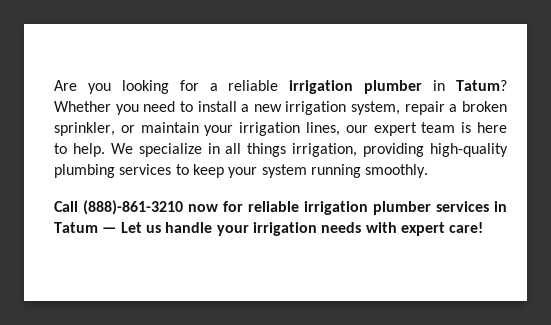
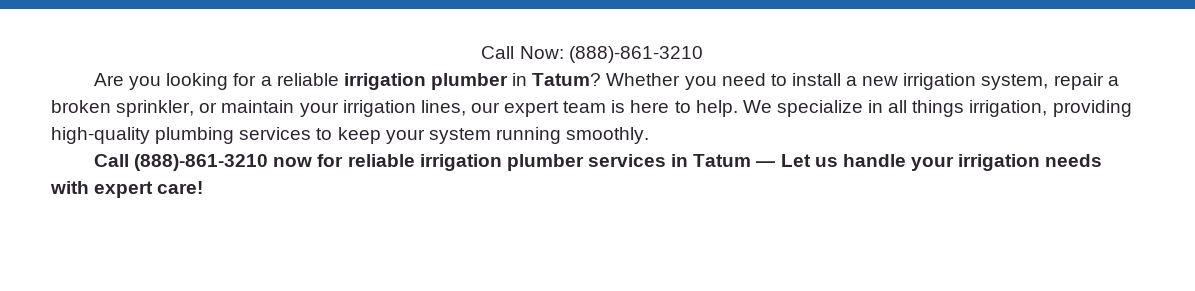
(54, 85) none -> [481,46,703,63] Call Now: (888)-861-3210 //

